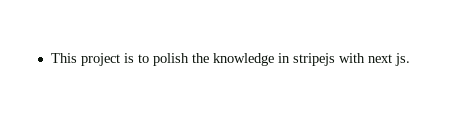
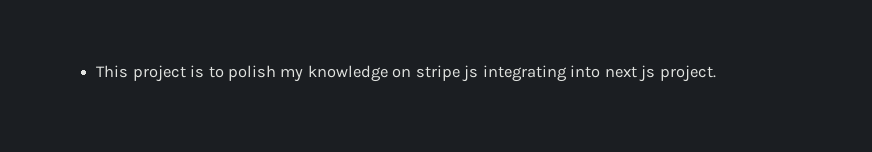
[191,53,410,66] the knowledge in stripejs with next js. -> [280,65,716,82] my knowledge on stripe js integrating into next js project.

